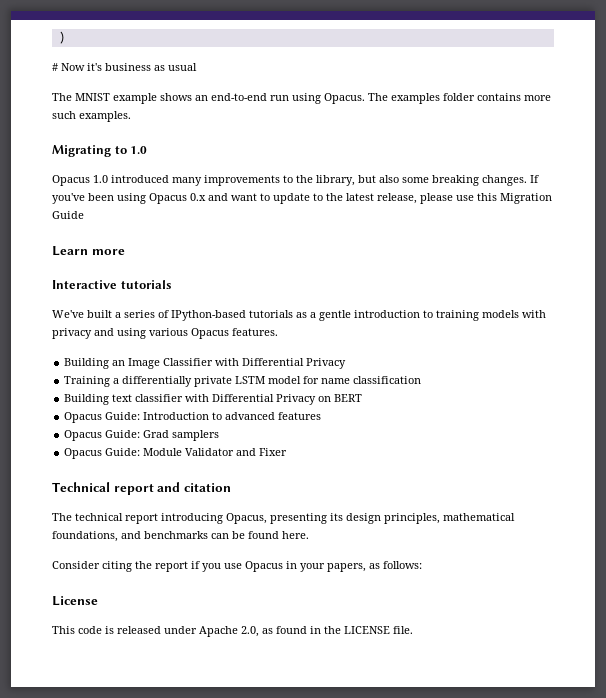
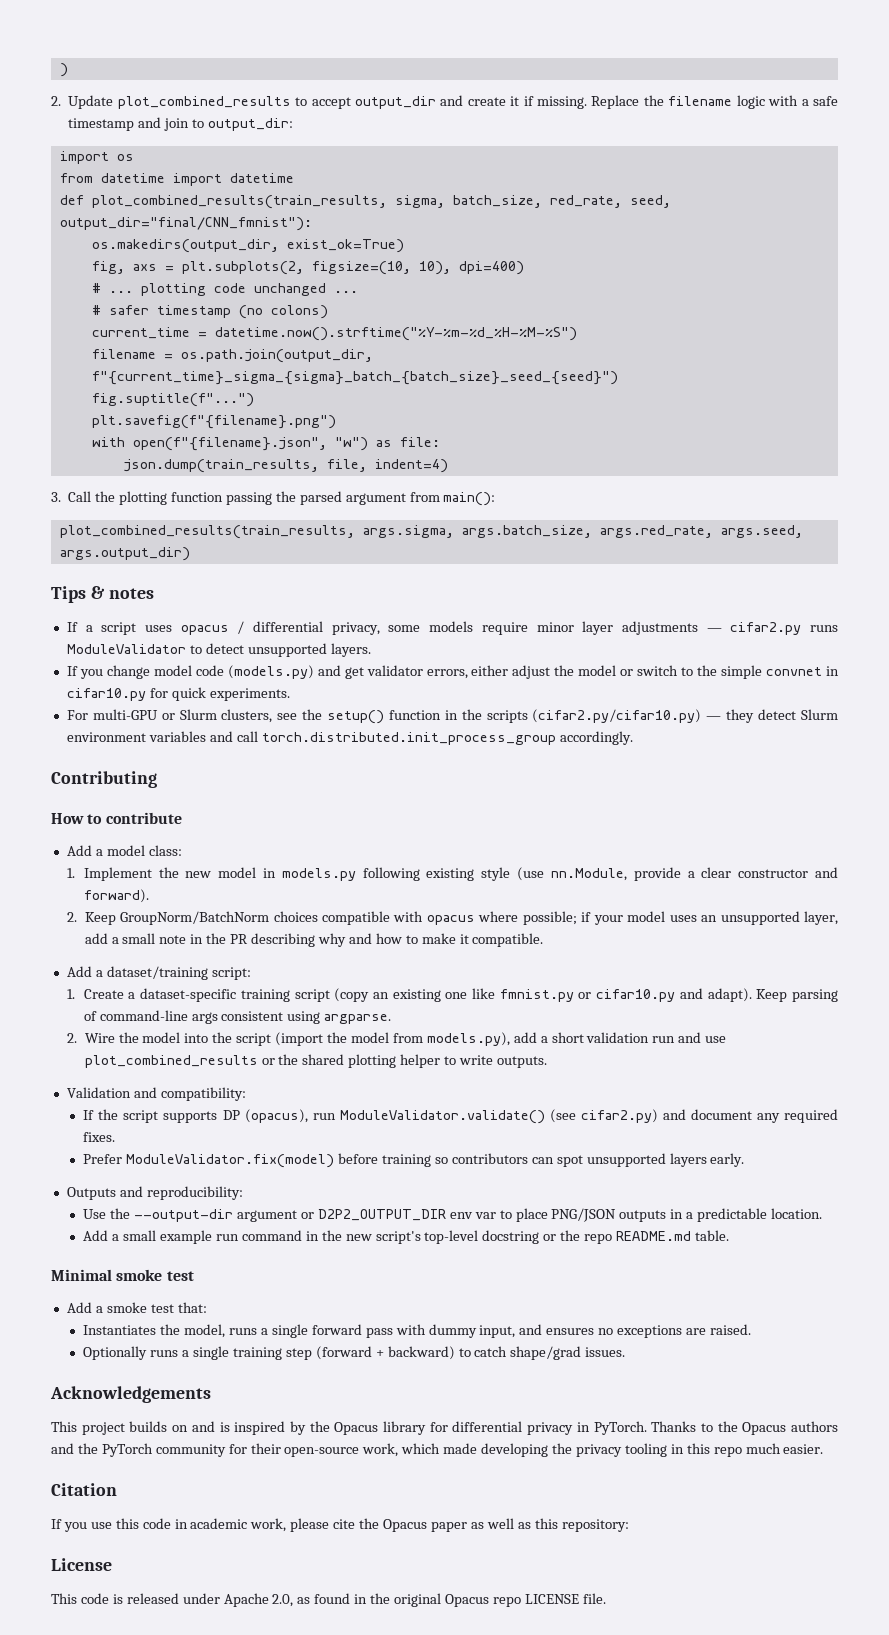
[52,63,197,71] [52,93,551,104] [52,111,131,122] [52,145,148,157] [52,175,539,186] [52,193,552,204] [52,211,84,219] [52,246,125,256] [52,280,171,289] [52,310,546,321] [52,328,278,339] [64,358,347,369] [64,376,422,387] [64,394,363,405] [64,412,322,423] [64,430,220,441] [64,448,288,459] [52,482,231,495] [52,513,515,524] [52,531,309,542] [52,561,422,572] # Now it's business as usual // The MNIST example shows an end-to-end run using Opacus. The examples folder contains more such examples. // Migrating to 1.0 // Opacus 1.0 introduced many improvements to the library, but also some breaking changes. If you've been using Opacus 0.x and want to update to the latest release, please use this Migration Guide // Learn more // Interactive tutorials // We've built a series of IPython-based tutorials as a gentle introduction to training models with privacy and using various Opacus features. // Building an Image Classifier with Differential Privacy // Training a differentially private LSTM model for name classification // Building text classifier with Differential Privacy on BERT // Opacus Guide: Introduction to advanced features // Opacus Guide: Grad samplers // Opacus Guide: Module Validator and Fixer // Technical report and citation // The technical report introducing Opacus, presenting its design principles, mathematical foundations, and benchmarks can be found here. // Consider citing the report if you use Opacus in your papers, as follows: -> [51,95,838,109] [68,117,293,131] [59,151,134,164] [59,173,294,186] [59,195,671,209] [59,217,312,231] [91,239,404,253] [91,261,524,275] [91,283,358,296] [91,305,328,319] [91,327,577,341] [91,349,373,363] [91,371,618,385] [91,393,254,407] [91,415,336,429] [91,437,440,451] [123,459,448,473] [51,491,496,506] [59,525,803,539] [59,547,190,561] [51,586,154,603] [66,621,838,635] [66,643,371,657] [66,665,839,679] [66,687,290,701] [66,709,838,724] [66,731,633,745] [51,771,157,788] [51,812,182,824] [66,845,182,856] [67,867,838,881] [83,889,149,903] [67,911,839,925] [84,933,544,947] [66,966,251,980] [67,988,838,1002] [83,1010,392,1024] [67,1032,727,1046] [84,1054,547,1068] [66,1087,246,1101] [83,1109,838,1124] [83,1132,116,1142] [83,1153,745,1168] [66,1186,243,1200] [83,1208,823,1222] [83,1230,729,1244] [51,1269,194,1281] [66,1302,207,1313] [83,1324,751,1338] [83,1346,626,1360] [50,1386,211,1403] [51,1421,839,1435] [51,1443,824,1457] [51,1483,117,1496] [51,1518,629,1532] 2. Update plot_combined_results to accept output_dir and create it if missing. Replace the filename logic with a safe timestamp and join to output_dir: // import os // from datetime import datetime // def plot_combined_results(train_results, sigma, batch_size, red_rate, seed, output_dir="final/CNN_fmnist"): // os.makedirs(output_dir, exist_ok=True) // fig, axs = plt.subplots(2, figsize=(10, 10), dpi=400) // # ... plotting code unchanged ... // # safer timestamp (no colons) // current_time = datetime.now().strftime("%Y-%m-%d_%H-%M-%S") // filename = os.path.join(output_dir, f"{current_time}_sigma_{sigma}_batch_{batch_size}_seed_{seed}") // fig.suptitle(f"...") // plt.savefig(f"{filename}.png") // with open(f"{filename}.json", "w") as file: // json.dump(train_results, file, indent=4) // 3. Call the plotting function passing the parsed argument from main(): // plot_combined_results(train_results, args.sigma, args.batch_size, args.red_rate, args.seed, args.output_dir) // Tips & notes // If a script uses opacus / differential privacy, some models require minor layer adjustments — cifar2.py runs ModuleValidator to detect unsupported layers. // If you change model code (models.py) and get validator errors, either adjust the model or switch to the simple convnet in cifar10.py for quick experiments. // For multi-GPU or Slurm clusters, see the setup() function in the scripts (cifar2.py/cifar10.py) — they detect Slurm environment variables and call torch.distributed.init_process_group accordingly. // Contributing // How to contribute // Add a model class: // 1. Implement the new model in models.py following existing style (use nn.Module, provide a clear constructor and forward). // 2. Keep GroupNorm/BatchNorm choices compatible with opacus where possible; if your model uses an unsupported layer, add a small note in the PR describing why and how to make it compatible. // Add a dataset/training script: // 1. Create a dataset-specific training script (copy an existing one like fmnist.py or cifar10.py and adapt). Keep parsing of command-line args consistent using argparse. // 2. Wire the model into the script (import the model from models.py), add a short validation run and use plot_combined_results or the shared plotting helper to write outputs. // Validation and compatibility: // If the script supports DP (opacus), run ModuleValidator.validate() (see cifar2.py) and document any required fixes. // Prefer ModuleValidator.fix(model) before training so contributors can spot unsupported layers early. // Outputs and reproducibility: // Use the --output-dir argument or D2P2_OUTPUT_DIR env var to place PNG/JSON outputs in a predictable location. // Add a small example run command in the new script's top-level docstring or the repo README.md table. // Minimal smoke test // Add a smoke test that: // Instantiates the model, runs a single forward pass with dummy input, and ensures no exceptions are raised. // Optionally runs a single training step (forward + backward) to catch shape/grad issues. // Acknowledgements // This project builds on and is inspired by the Opacus library for differential privacy in PyTorch. Thanks to the Opacus authors and the PyTorch community for their open-source work, which made developing the privacy tooling in this repo much easier. // Citation // If you use this code in academic work, please cite the Opacus paper as well as this repository:
(341, 630) none -> [394,1593,521,1607] original Opacus repo

